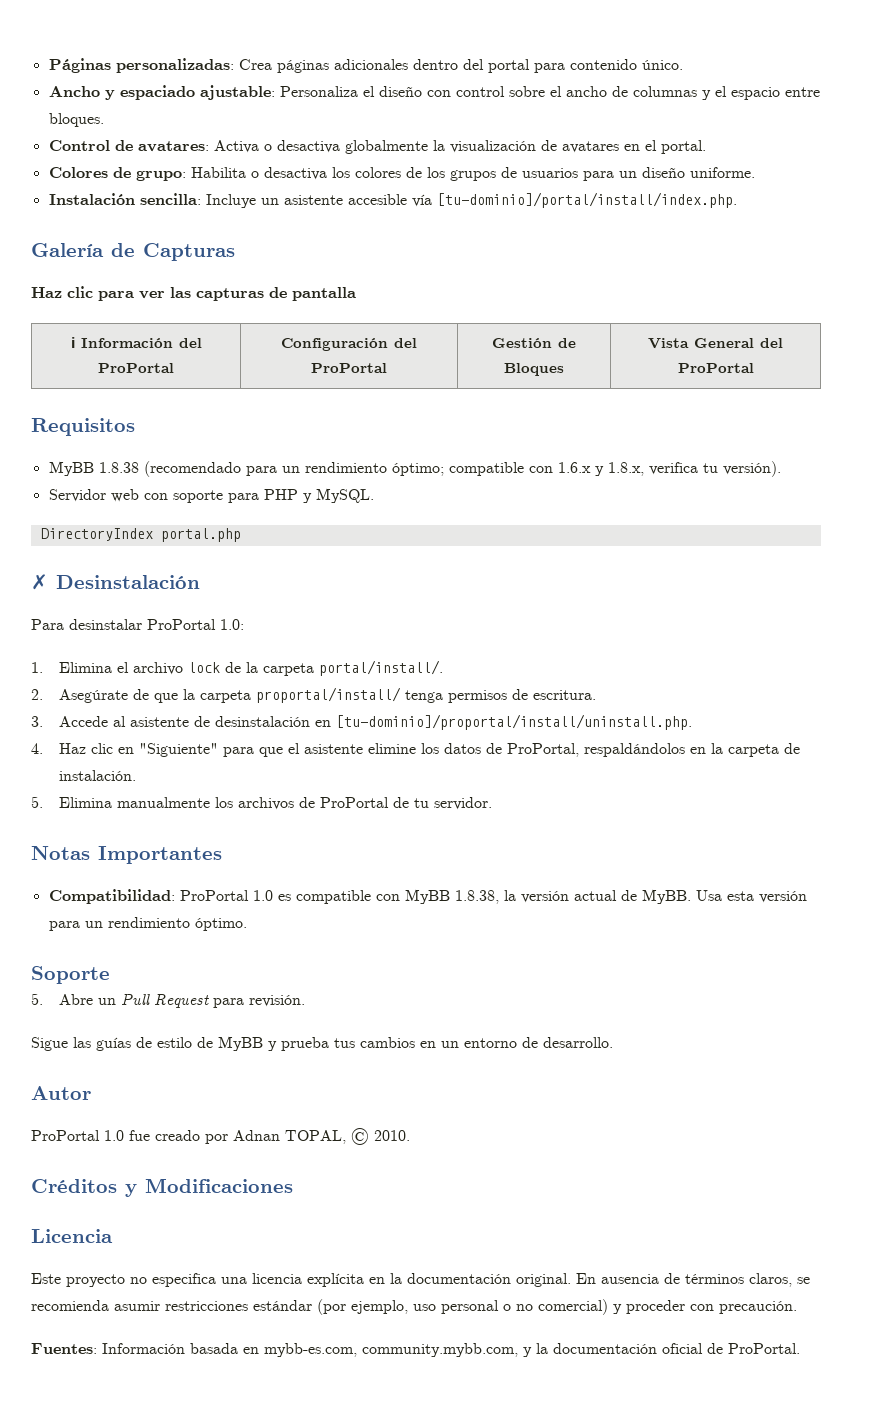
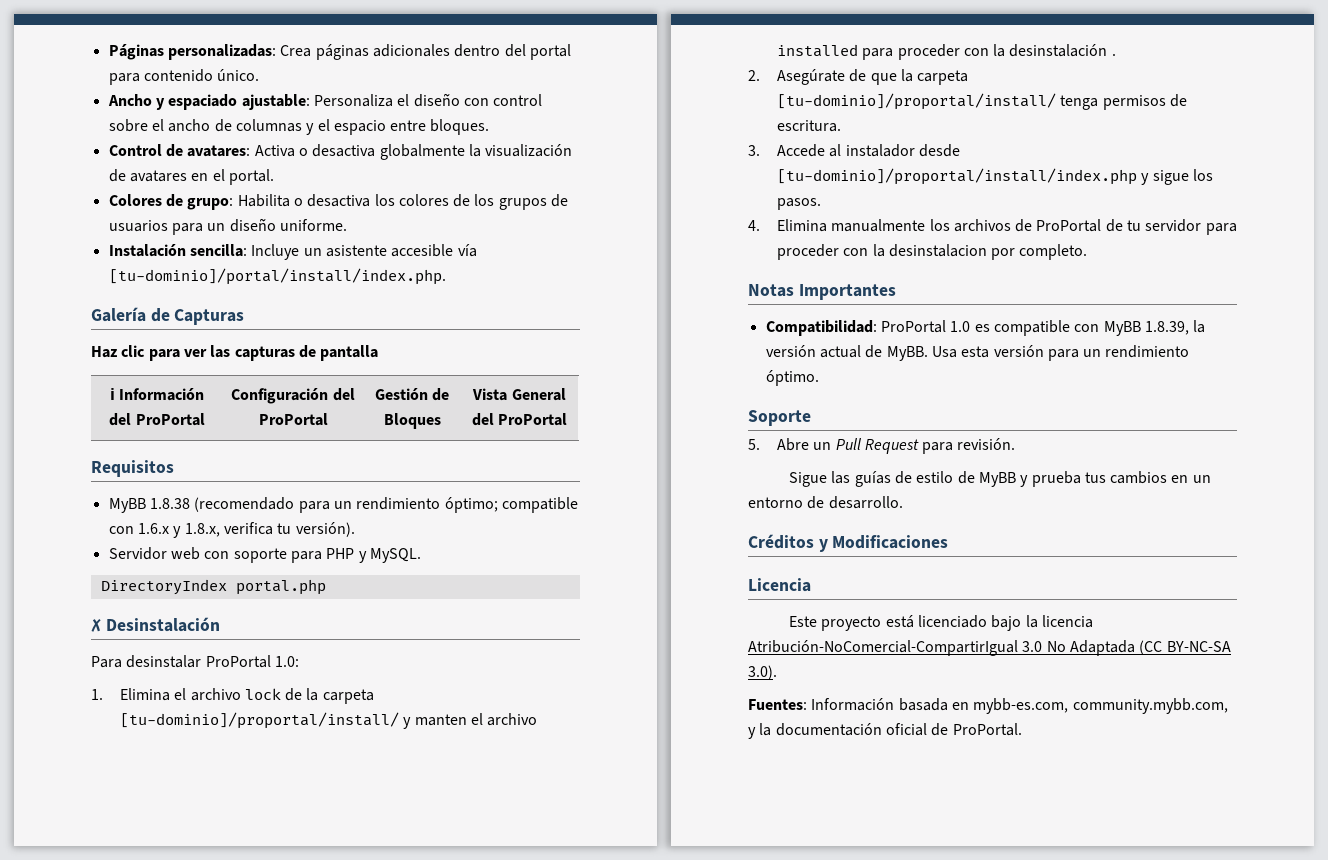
[319,660,444,676] portal/install/. -> [119,712,538,729] [776,44,1116,60] [tu-dominio]/proportal/install/ y manten el archivo installed para proceder con la desinstalación .
[256,687,402,703] proportal/install/ -> [776,93,1056,110] [tu-dominio]/proportal/install/
[130,714,693,730] [31,743,801,757] [59,770,137,781] [31,796,43,808] asistente de desinstalación en [tu-dominio]/proportal/install/uninstall.php. // 4. Haz clic en "Siguiente" para que el asistente elimine los datos de ProPortal, respaldándolos en la carpeta de instalación. // 5. -> [845,144,960,157] [776,168,1213,185] [776,198,821,210] [748,220,760,231] instalador desde [tu-dominio]/proportal/install/index.php y sigue los pasos. // 4.
[434,797,493,810] servidor. -> [1145,219,1237,235] [776,244,1088,260] servidor para proceder con la desinstalacion por completo.
[454,890,499,904] 1.8.38, -> [1144,321,1189,335] 1.8.39,
[31,1086,91,1100] [31,1128,410,1145] // Autor // ProPortal 1.0 fue creado por Adnan TOPAL, © 2010. -> (903, 502) none
[130,1273,810,1287] [31,1299,797,1315] no especifica una licencia explícita en la documentación original. En ausencia de términos claros, se recomienda asumir restricciones estándar (por ejemplo, uso personal o no comercial) y proceder con precaución. -> [885,615,1093,631] [748,640,1231,656] [748,665,777,680] está licenciado bajo la licencia Atribución-NoComercial-CompartirIgual 3.0 No Adaptada (CC BY-NC-SA 3.0).

